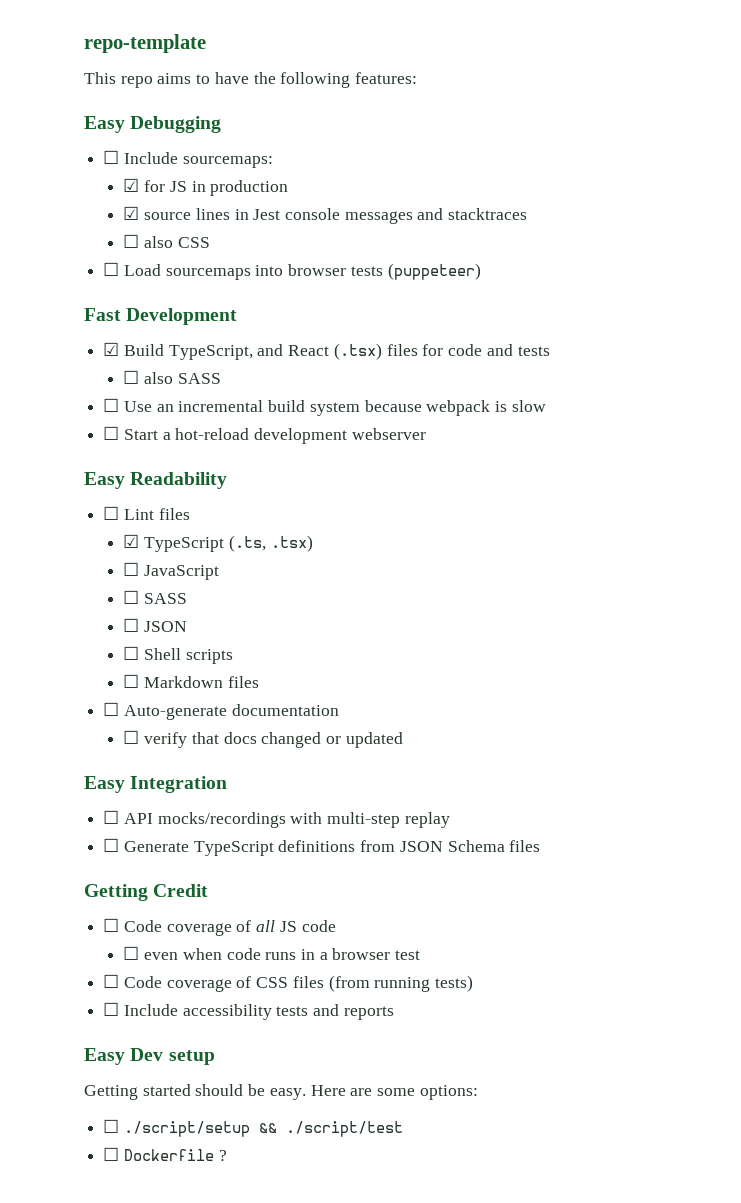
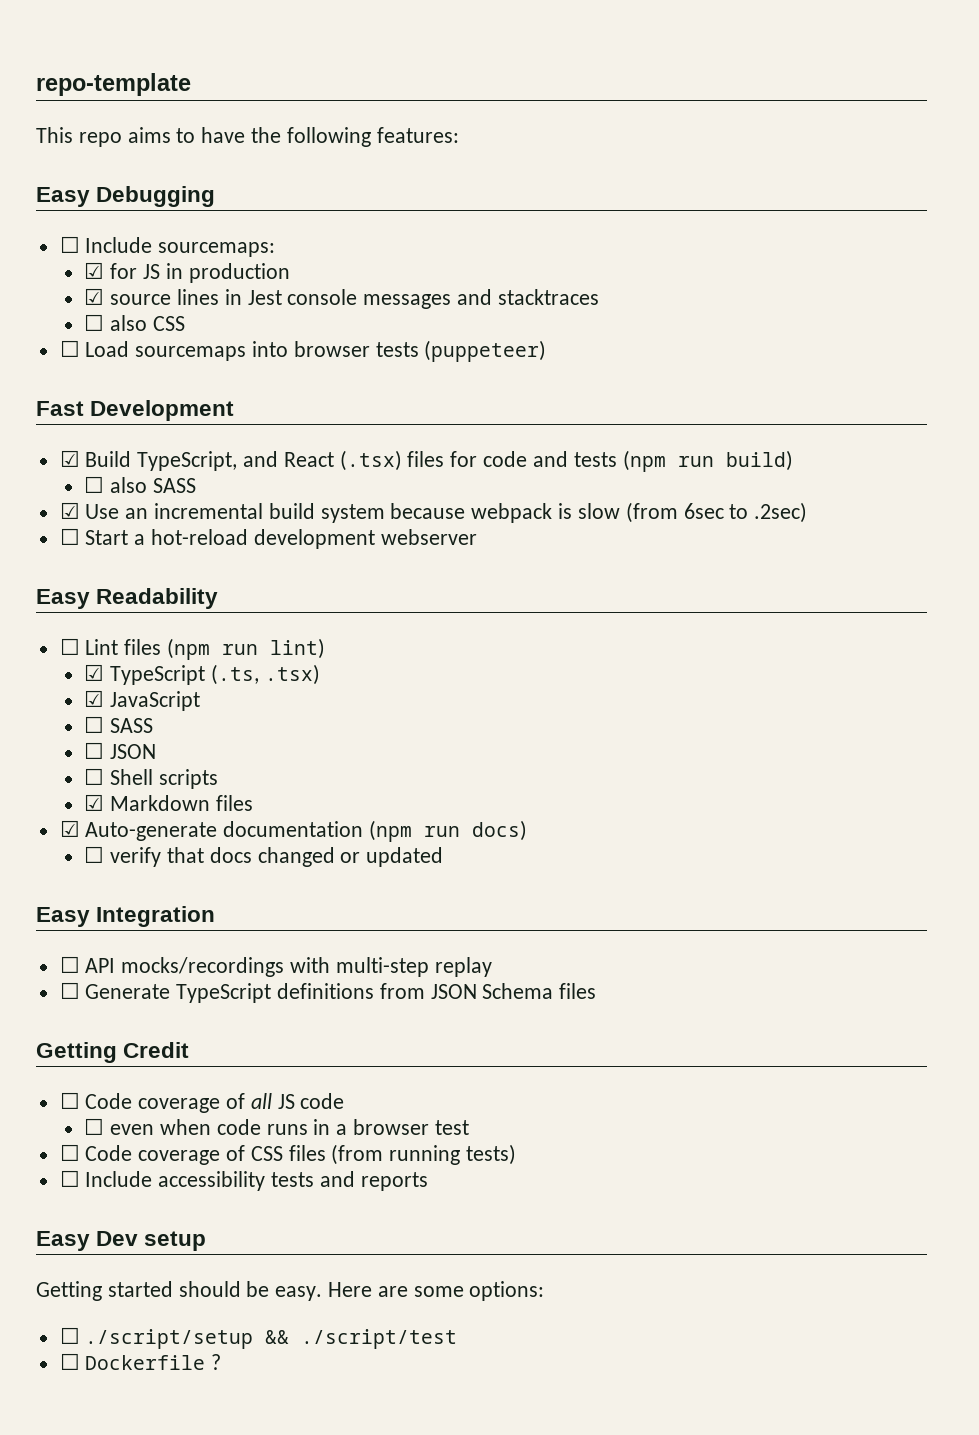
(550, 351) none -> [622,450,793,472] (npm run build)
[103,398,120,412] ☐ -> [59,502,80,519] ☑
(546, 406) none -> [625,502,808,523] (from 6sec to .2sec)
(190, 514) none -> [167,638,326,660] (npm run lint)
[123,562,140,576] ☐ -> [84,690,105,707] ☑
[123,674,140,688] ☐ -> [84,794,105,811] ☑
[103,702,120,716] ☐ -> [59,820,80,837] ☑
(339, 710) none -> [369,820,528,842] (npm run docs)

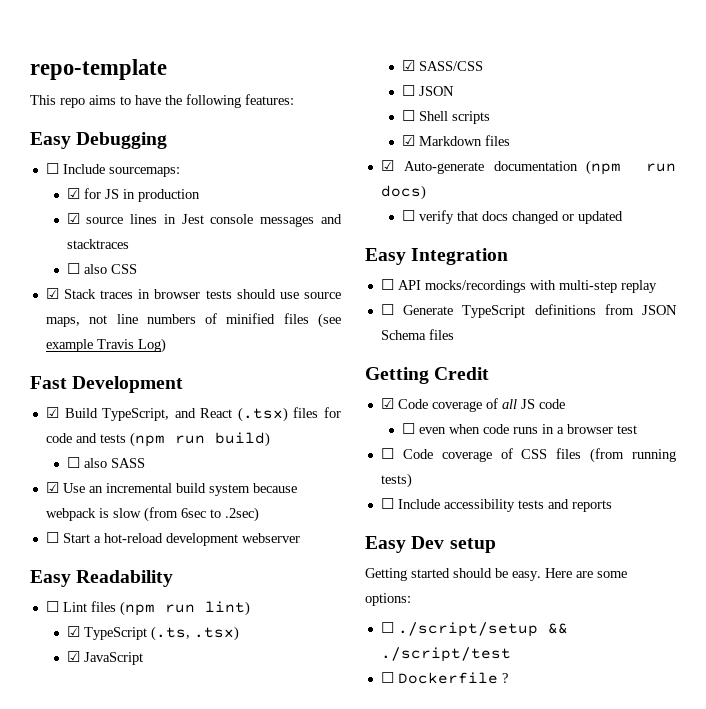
[59,340,547,362] ☐ Load sourcemaps into browser tests (puppeteer) -> [45,288,341,299] [45,313,341,328] [45,338,166,353] ☑ Stack traces in browser tests should use source maps, not line numbers of minified files (see example Travis Log)
[84,716,154,733] ☐ SASS -> [401,60,483,71] ☑ SASS/CSS
[59,1092,80,1109] ☐ -> [380,398,394,409] ☑

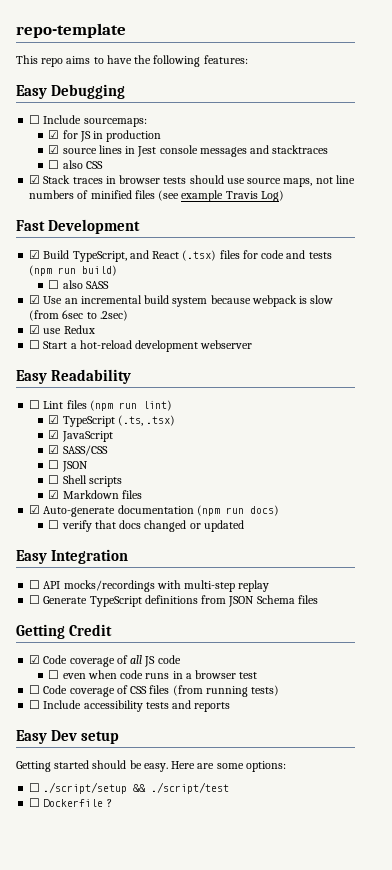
(259, 514) none -> [29,325,95,334] // ☑ use Redux

